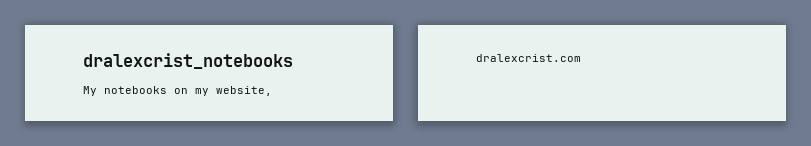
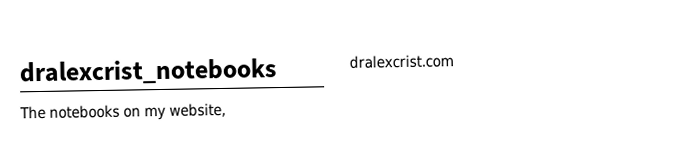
[83,86,97,96] My -> [19,105,46,120] The

